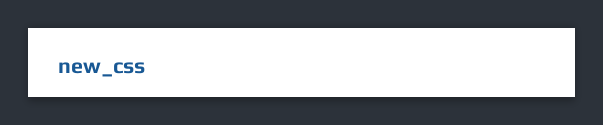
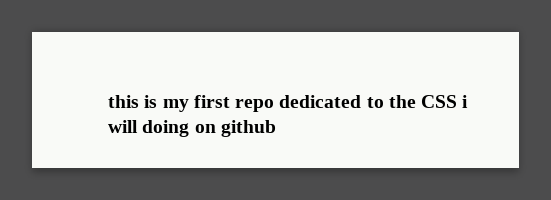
[58,62,145,77] new_css -> [108,95,469,112] [108,120,276,137] this is my first repo dedicated to the CSS i will doing on github

